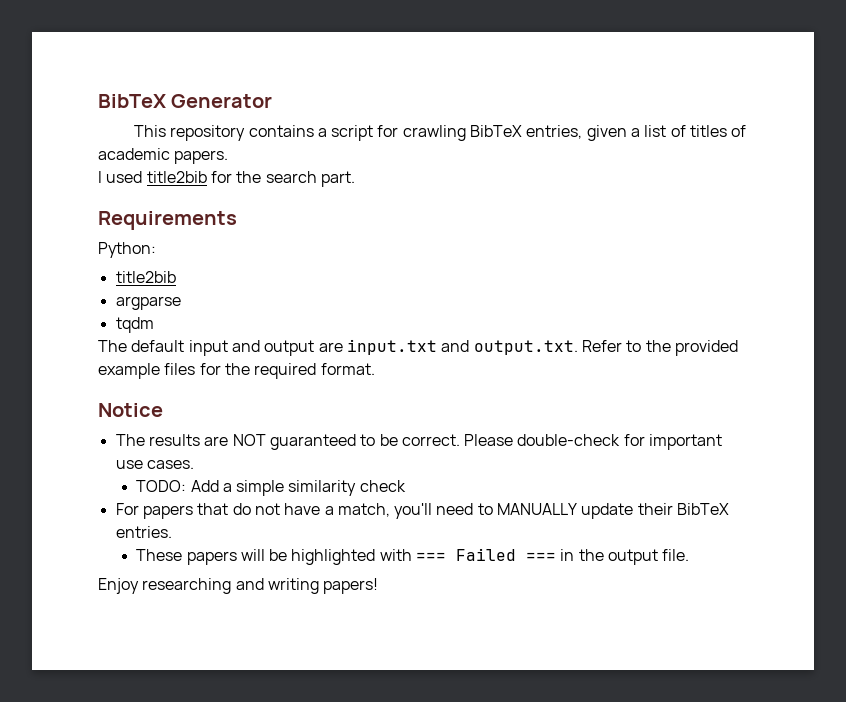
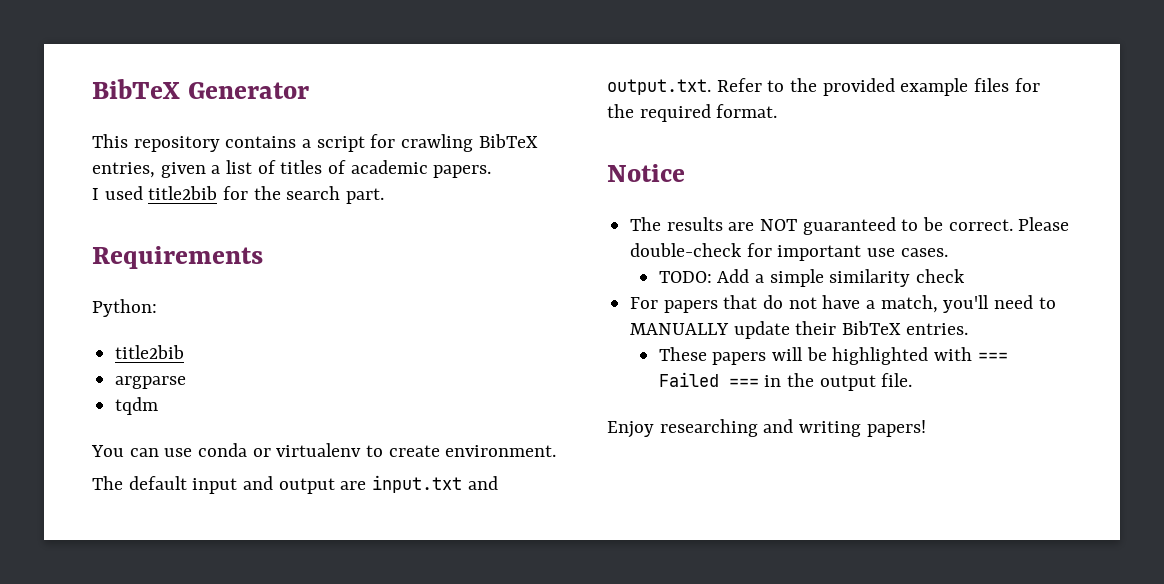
(154, 325) none -> [91,443,557,457] // You can use conda or virtualenv to create environment.

